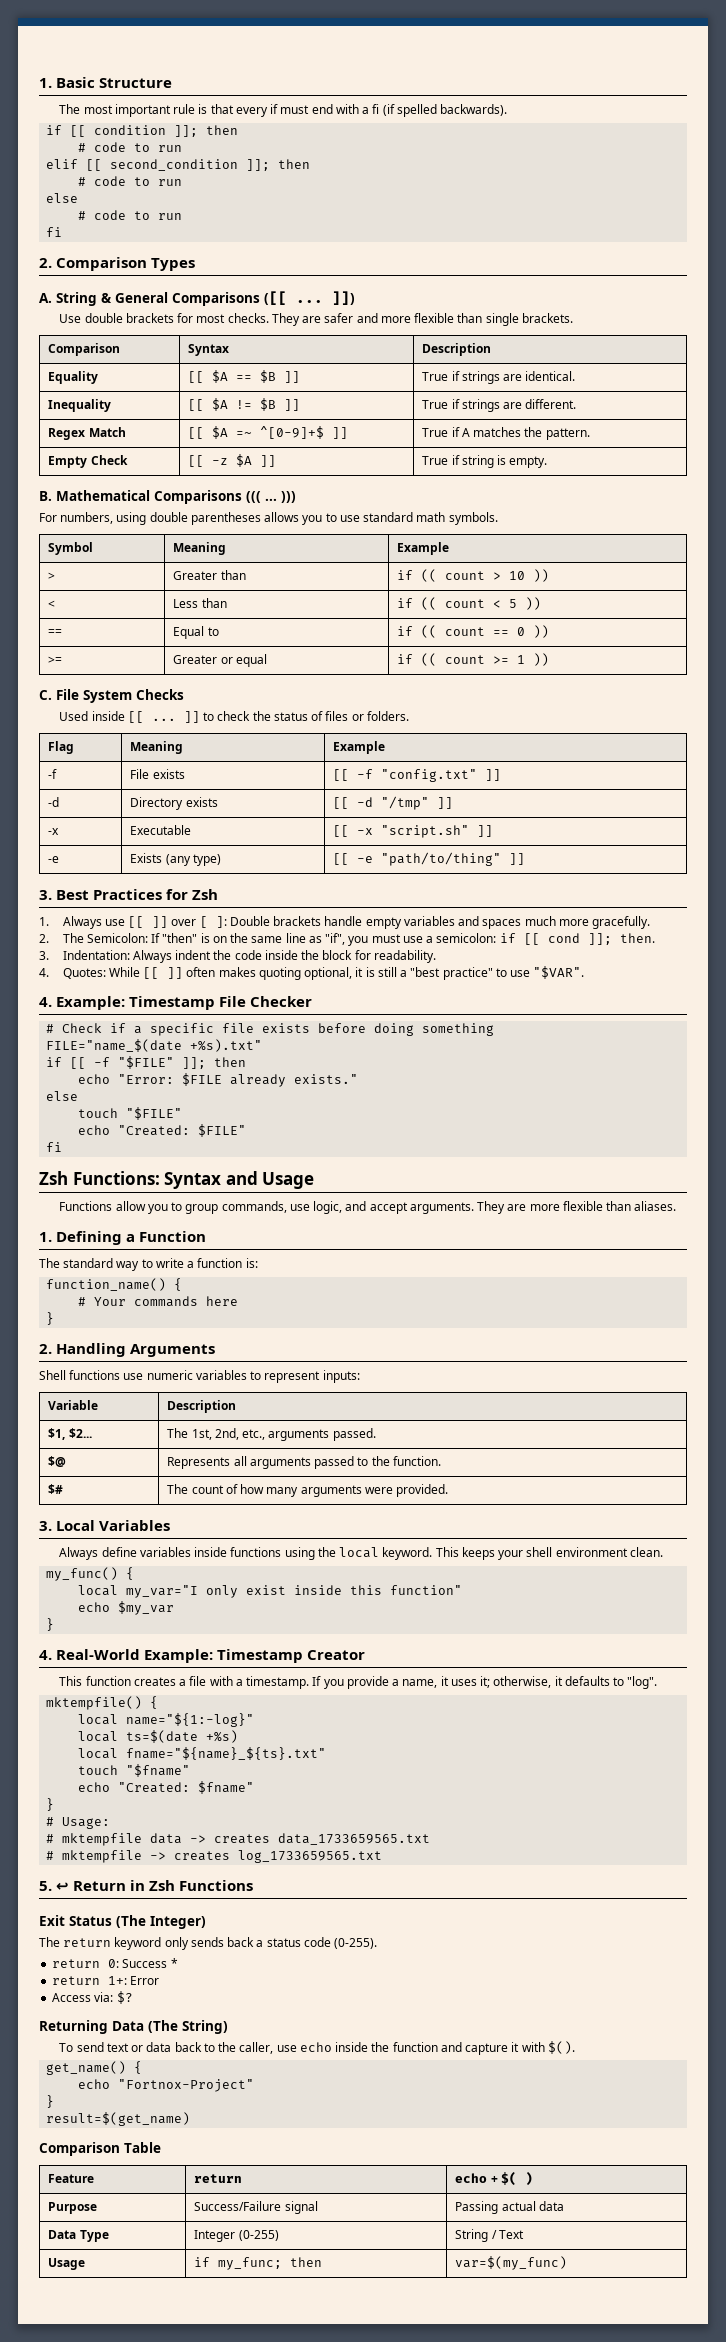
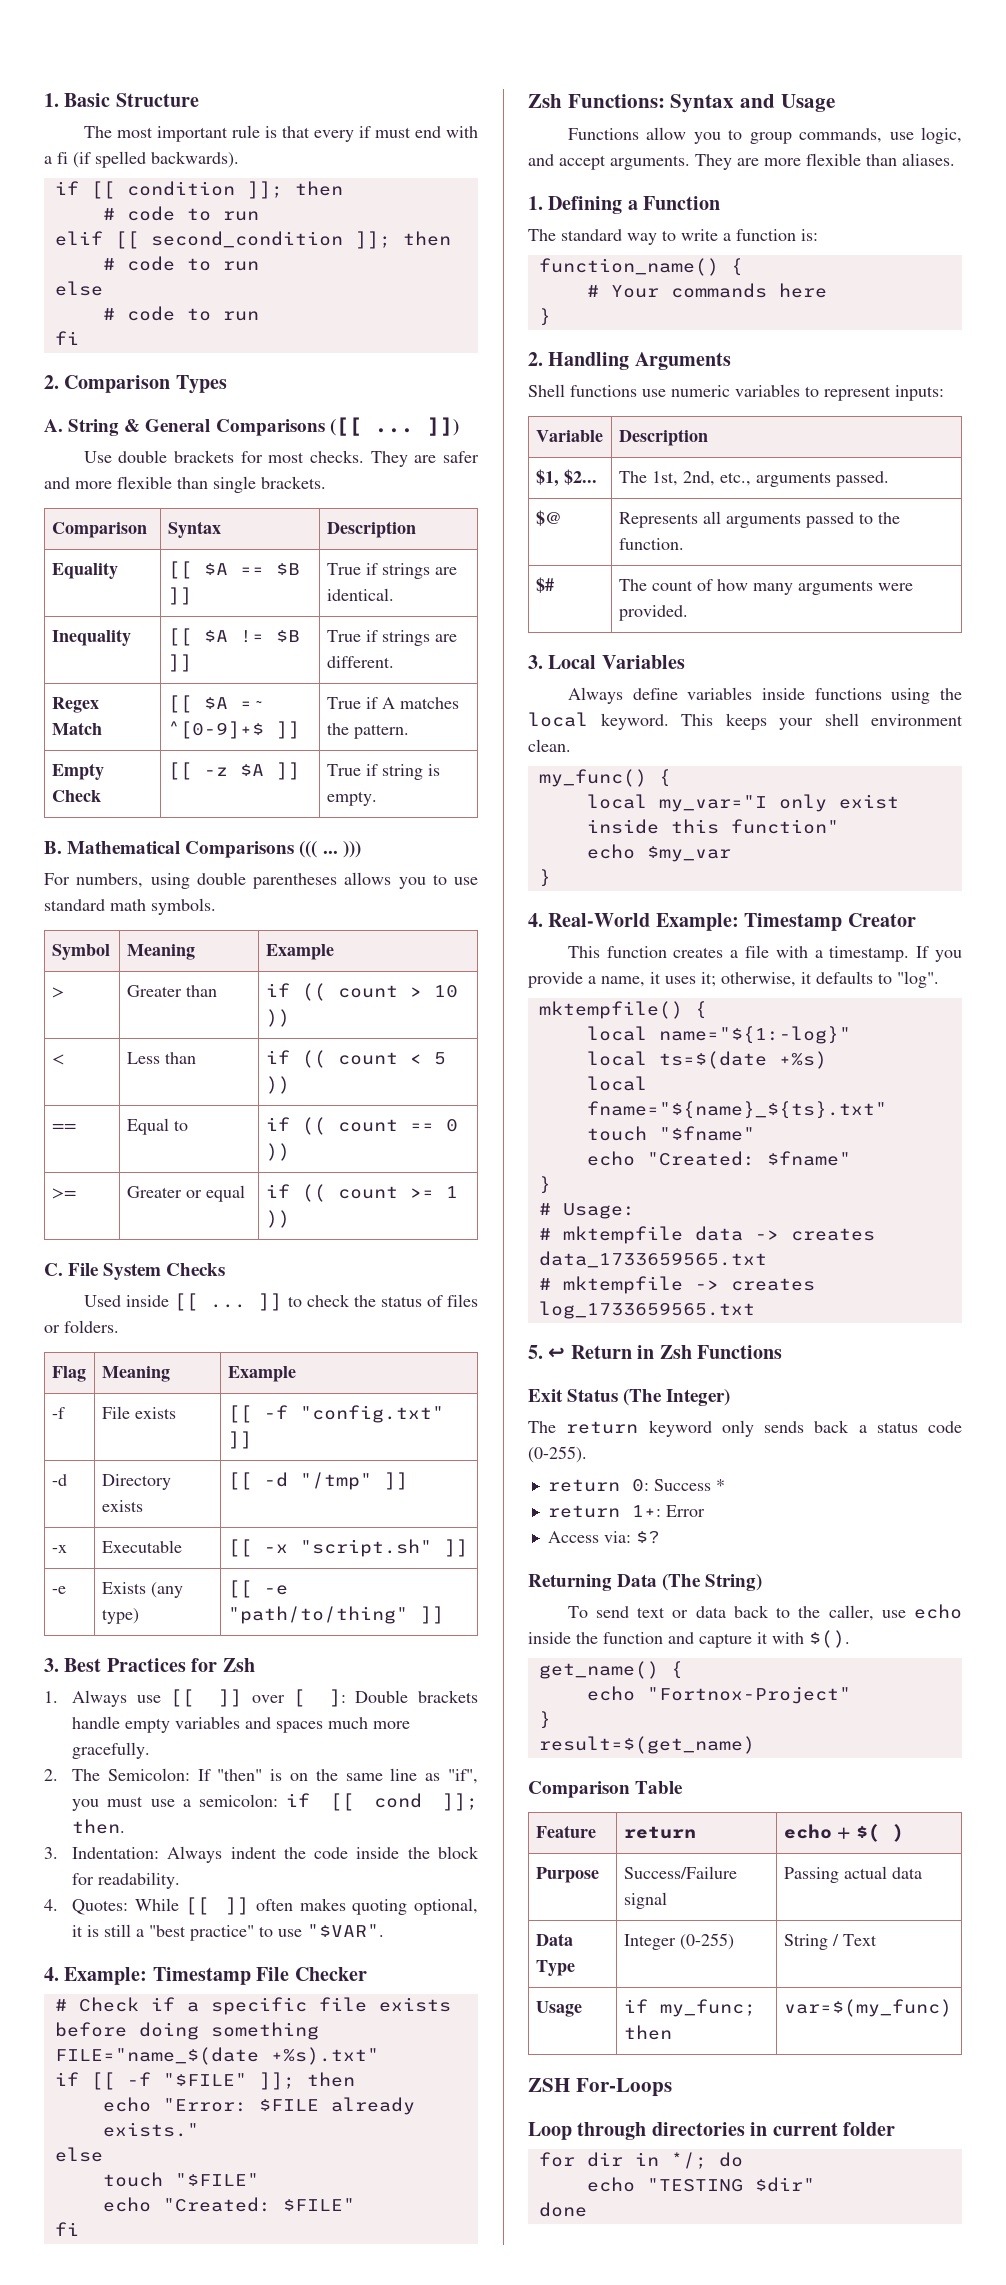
(568, 2263) none -> [528,2078,672,2097] [528,2122,895,2140] [538,2152,743,2169] [586,2177,815,2192] [538,2202,587,2217] // ZSH For-Loops // Loop through directories in current folder // for dir in */; do // echo "TESTING $dir" // done

